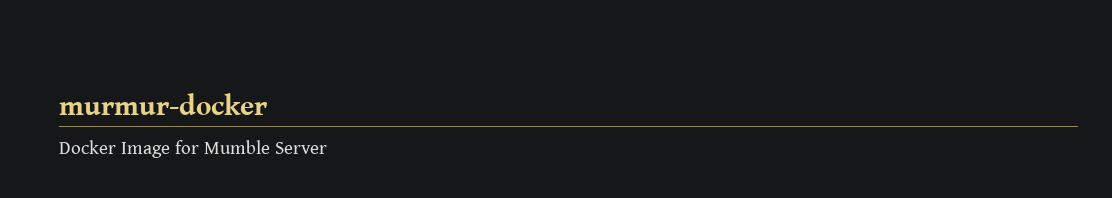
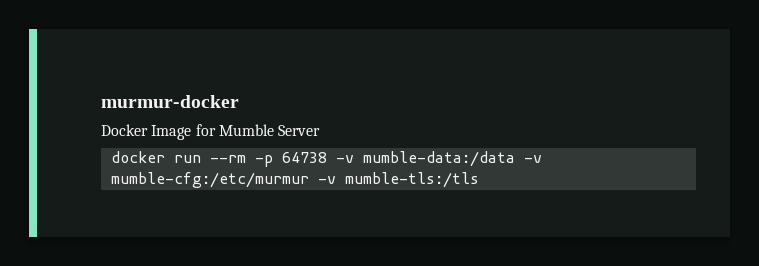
(327, 148) none -> [110,151,542,167] [110,172,479,188] // docker run --rm -p 64738 -v mumble-data:/data -v mumble-cfg:/etc/murmur -v mumble-tls:/tls

